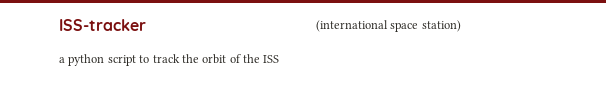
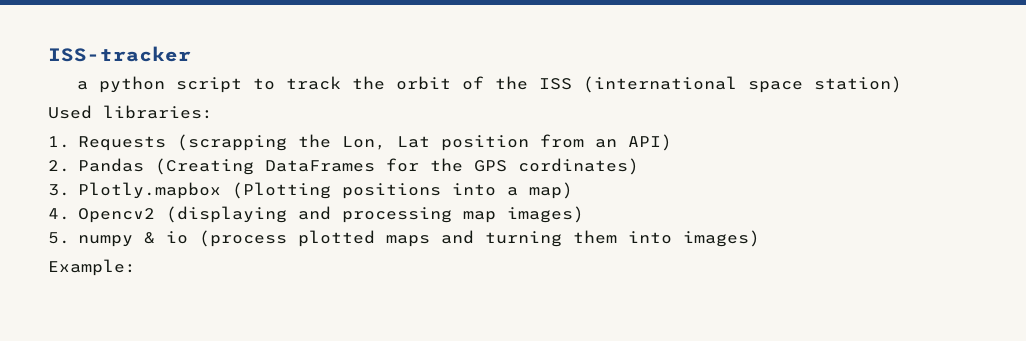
(461, 26) none -> [48,105,213,119] [48,134,672,151] [48,158,639,175] [48,182,573,199] [48,206,584,223] [48,230,760,247] [48,259,136,276] // Used libraries: // 1. Requests (scrapping the Lon, Lat position from an API) // 2. Pandas (Creating DataFrames for the GPS cordinates) // 3. Plotly.mapbox (Plotting positions into a map) // 4. Opencv2 (displaying and processing map images) // 5. numpy & io (process plotted maps and turning them into images) // Example:

